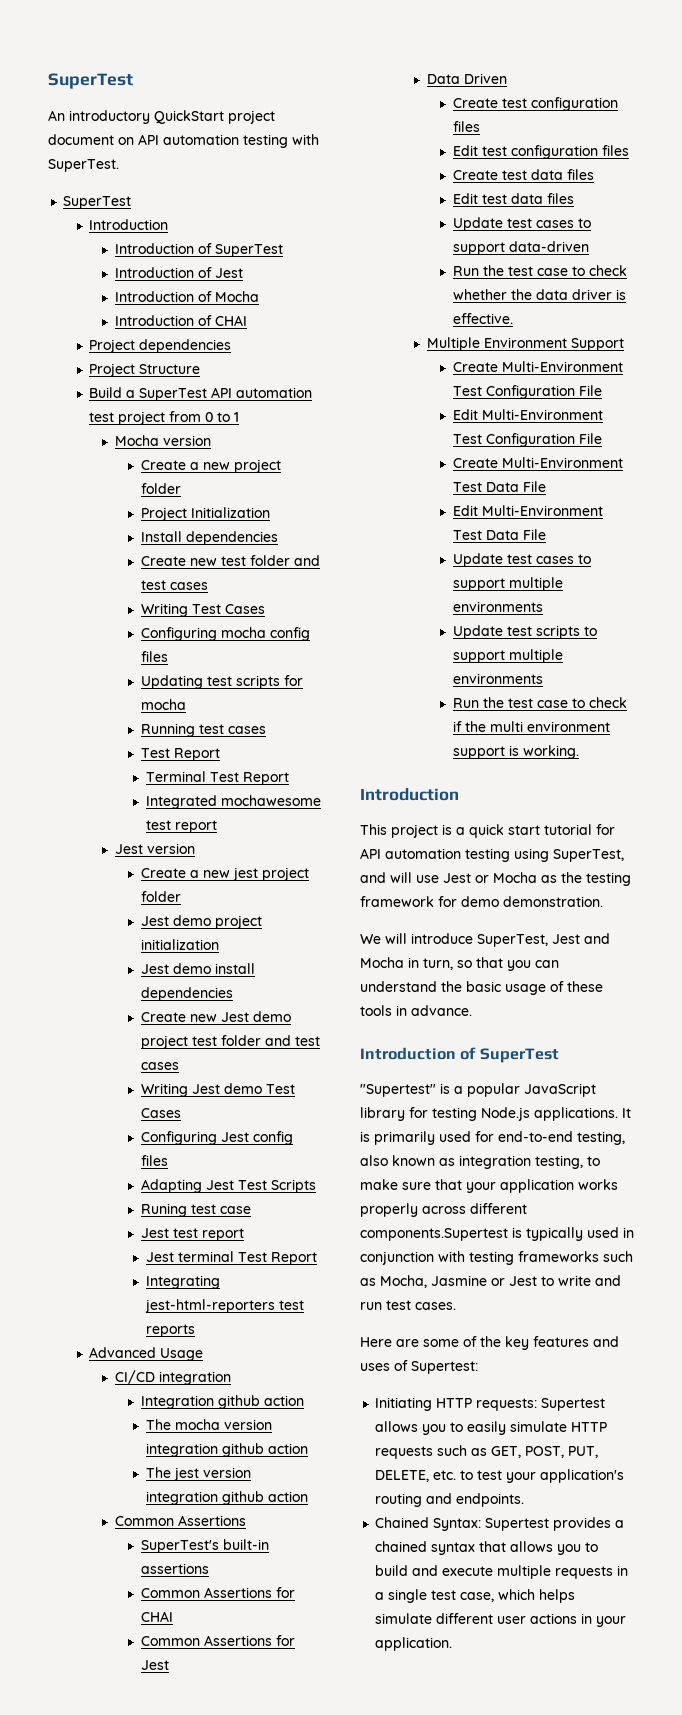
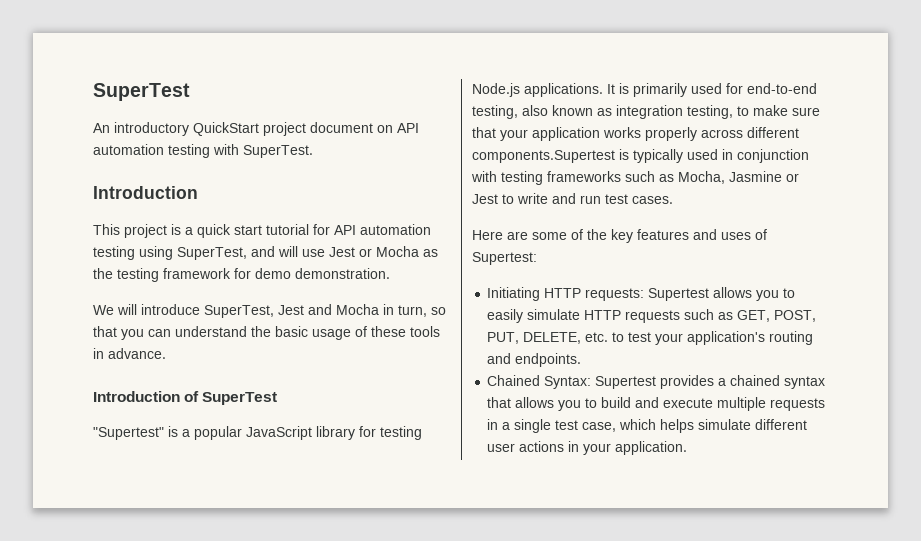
[63,196,132,209] [89,219,169,230] [114,243,283,257] [114,267,243,278] [114,291,259,302] [114,315,247,326] [89,339,232,353] [89,363,201,377] [89,387,313,401] [89,411,240,425] [114,435,211,446] [140,459,281,473] [140,483,181,494] [140,507,270,521] [140,531,278,545] [140,555,320,566] [140,580,208,590] [140,603,265,617] [140,627,310,641] [140,651,168,662] [140,675,303,689] [140,699,186,710] [140,723,266,737] [140,748,220,761] [145,771,289,785] [145,795,321,809] [145,820,217,833] [114,843,195,854] [140,867,309,881] [140,891,181,902] [140,915,262,929] [140,939,219,950] [140,963,255,974] [140,987,233,1001] [140,1011,291,1022] [140,1035,320,1049] [140,1062,179,1070] [140,1083,295,1097] [140,1108,181,1118] [140,1131,293,1145] [140,1155,168,1166] [140,1179,316,1193] [140,1203,251,1217] [140,1228,244,1241] [145,1251,317,1265] [145,1275,220,1289] [144,1299,304,1313] [145,1324,195,1337] [89,1347,204,1361] [114,1370,231,1385] [140,1395,304,1409] [145,1419,272,1430] [145,1443,308,1457] [145,1467,251,1481] [145,1491,308,1505] [114,1515,246,1526] [140,1539,269,1553] [140,1563,209,1574] [140,1587,295,1598] [140,1611,173,1622] [140,1635,295,1646] [140,1660,169,1670] [426,73,507,84] [452,97,618,111] [452,121,480,132] [452,145,629,159] [452,169,594,180] [452,193,574,204] [452,217,591,231] [452,241,589,255] [452,265,627,276] [452,289,626,300] [452,313,513,324] [426,337,624,351] [452,361,623,372] [452,385,602,399] [452,409,603,420] [452,433,602,447] [452,457,623,468] [452,481,546,492] [452,505,603,516] [452,529,546,540] [452,553,591,567] [452,577,563,591] [452,601,543,612] [452,625,597,639] [452,649,563,663] [452,673,543,684] [452,697,627,708] [452,721,610,732] [452,745,579,759] // SuperTest // Introduction // Introduction of SuperTest // Introduction of Jest // Introduction of Mocha // Introduction of CHAI // Project dependencies // Project Structure // Build a SuperTest API automation test project from 0 to 1 // Mocha version // Create a new project folder // Project Initialization // Install dependencies // Create new test folder and test cases // Writing Test Cases // Configuring mocha config files // Updating test scripts for mocha // Running test cases // Test Report // Terminal Test Report // Integrated mochawesome test report // Jest version // Create a new jest project folder // Jest demo project initialization // Jest demo install dependencies // Create new Jest demo project test folder and test cases // Writing Jest demo Test Cases // Configuring Jest config files // Adapting Jest Test Scripts // Runing test case // Jest test report // Jest terminal Test Report // Integrating jest-html-reporters test reports // Advanced Usage // CI/CD integration // Integration github action // The mocha version integration github action // The jest version integration github action // Common Assertions // SuperTest's built-in assertions // Common Assertions for CHAI // Common Assertions for Jest // Data Driven // Create test configuration files // Edit test configuration files // Create test data files // Edit test data files // Update test cases to support data-driven // Run the test case to check whether the data driver is effective. // Multiple Environment Support // Create Multi-Environment Test Configuration File // Edit Multi-Environment Test Configuration File // Create Multi-Environment Test Data File // Edit Multi-Environment Test Data File // Update test cases to support multiple environments // Update test scripts to support multiple environments // Run the test case to check if the multi environment support is working. -> (313, 151) none

